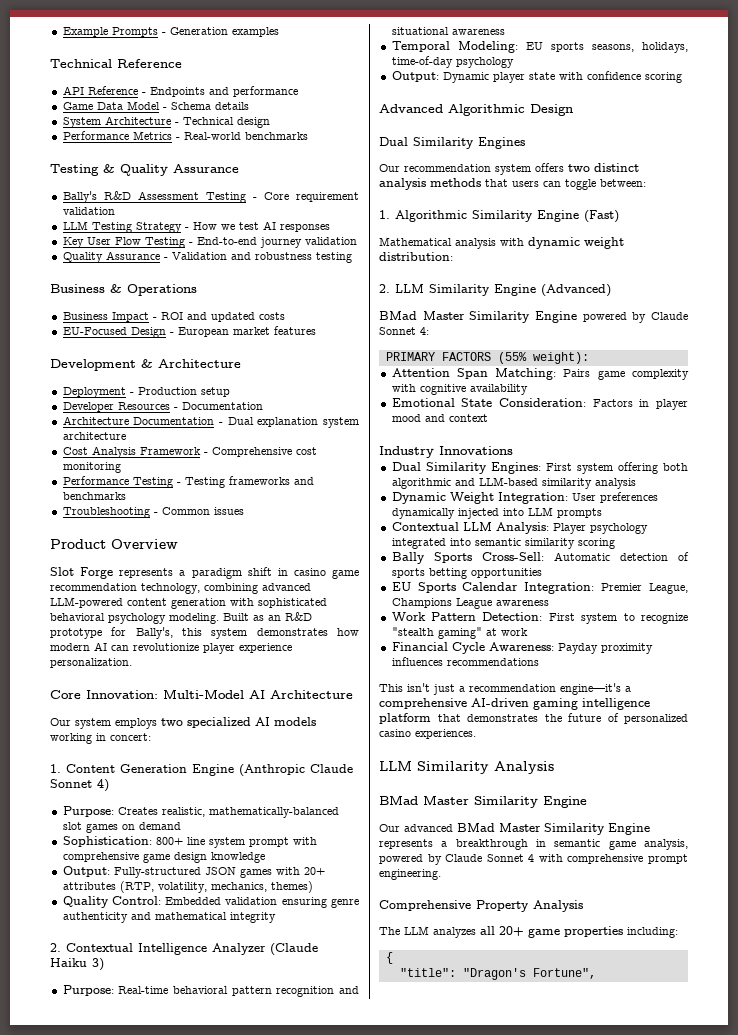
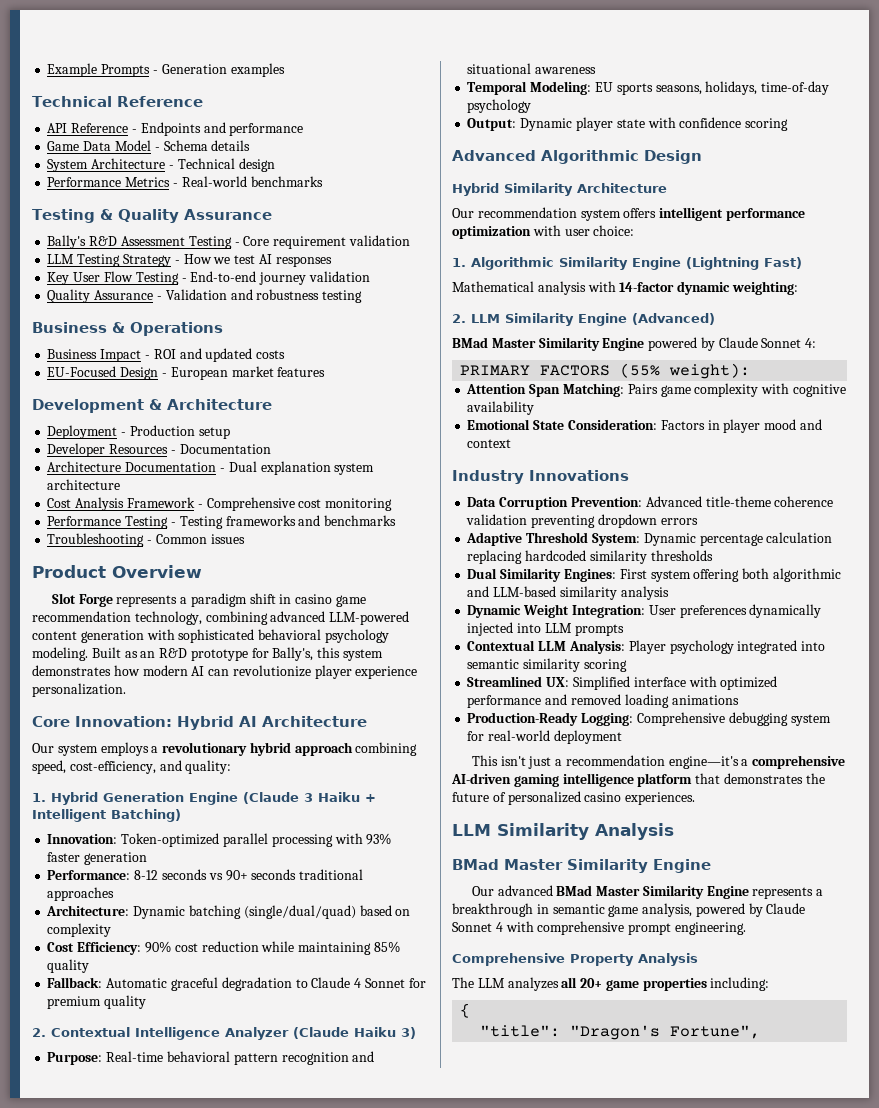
[163,689,244,699] Multi-Model -> [177,716,234,730] Hybrid
[161,717,316,728] [50,733,151,744] [50,764,115,773] two specialized AI models working in concert: // 1. Content -> [151,742,418,756] [32,760,232,774] [32,792,98,805] a revolutionary hybrid approach combining speed, cost-efficiency, and quality: // 1. Hybrid
[239,764,353,776] [50,779,109,792] [62,806,339,818] [62,822,181,833] [62,836,317,848] [62,852,265,863] [62,866,325,878] [62,881,313,893] [62,896,359,908] [62,912,276,923] (Anthropic Claude Sonnet 4) // Purpose: Creates realistic, mathematically-balanced slot games on demand // Sophistication: 800+ line system prompt with comprehensive game design knowledge // Output: Fully-structured JSON games with 20+ attributes (RTP, volatility, mechanics, themes) // Quality Control: Embedded validation ensuring genre authenticity and mathematical integrity -> [243,792,376,804] [32,809,181,822] [47,833,392,847] [47,852,148,865] [47,869,364,881] [47,887,115,901] [46,905,411,919] [47,923,112,937] [47,941,400,955] [47,959,90,973] [47,977,426,991] [47,995,147,1009] (Claude 3 Haiku + Intelligent Batching) // Innovation: Token-optimized parallel processing with 93% faster generation // Performance: 8-12 seconds vs 90+ seconds traditional approaches // Architecture: Dynamic batching (single/dual/quad) based on complexity // Cost Efficiency: 90% cost reduction while maintaining 85% quality // Fallback: Automatic graceful degradation to Claude 4 Sonnet for premium quality
[379,137,525,149] Dual Similarity Engines -> [452,183,667,196] Hybrid Similarity Architecture
[568,163,639,172] [379,178,646,190] two distinct analysis methods that users can toggle between: -> [659,207,805,221] [452,225,635,239] intelligent performance optimization with user choice:
[584,210,619,223] (Fast) -> [686,257,802,270] (Lightning Fast)
[528,237,624,249] [379,252,453,261] dynamic weight distribution: -> [619,281,798,295] 14-factor dynamic weighting:
(513, 450) none -> [467,496,834,510] [466,514,698,528] [466,532,833,546] [467,550,713,564] // Data Corruption Prevention: Advanced title-theme coherence validation preventing dropdown errors // Adaptive Threshold System: Dynamic percentage calculation replacing hardcoded similarity thresholds
[391,552,689,564] [391,568,542,579] [391,582,688,594] [391,598,549,609] [391,612,688,624] [391,627,528,639] [391,642,653,654] [391,657,539,666] Bally Sports Cross-Sell: Automatic detection of sports betting opportunities // EU Sports Calendar Integration: Premier League, Champions League awareness // Work Pattern Detection: First system to recognize "stealth gaming" at work // Financial Cycle Awareness: Payday proximity influences recommendations -> [467,676,778,690] [467,694,739,708] [467,712,831,726] [467,730,622,744] Streamlined UX: Simplified interface with optimized performance and removed loading animations // Production-Ready Logging: Comprehensive debugging system for real-world deployment

